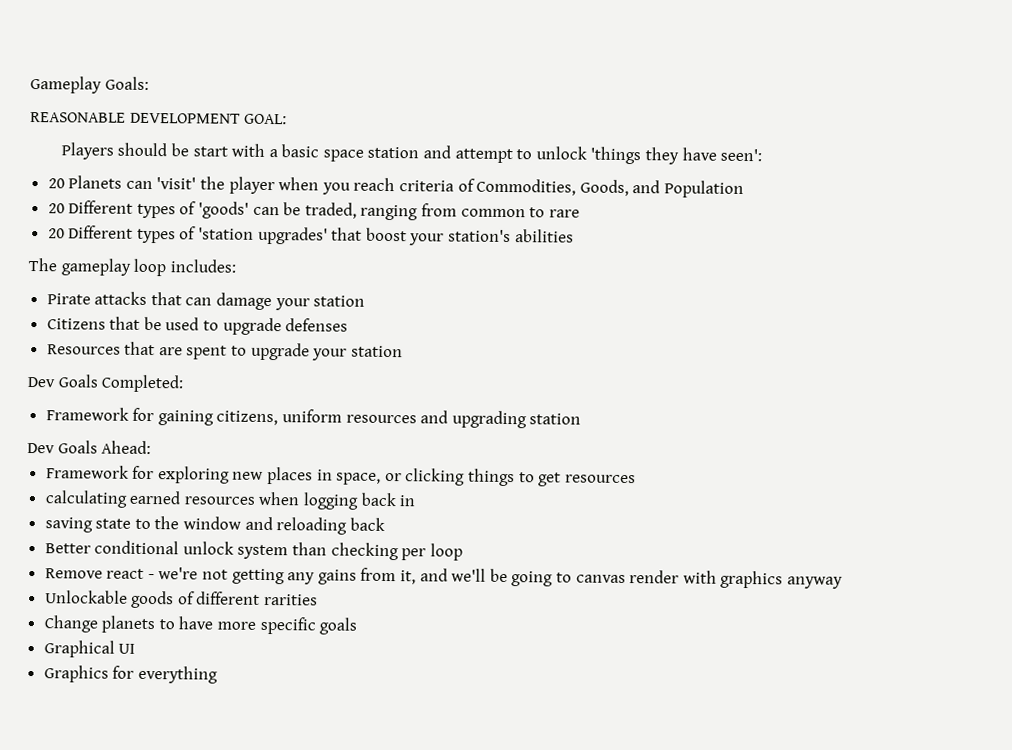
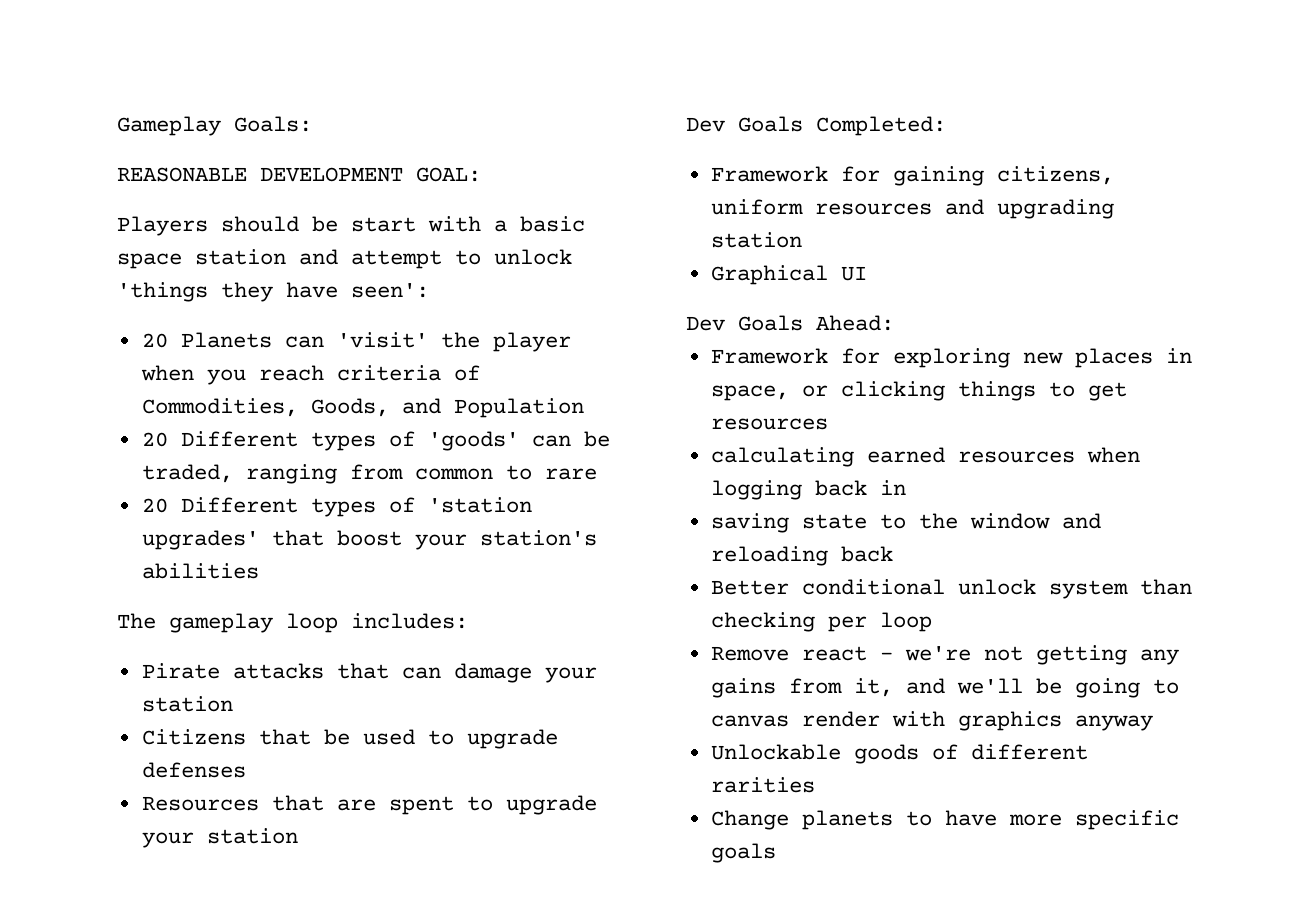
(582, 419) none -> [710,265,867,285] // Graphical UI
[43,640,136,658] [43,665,218,684] // Graphical UI // Graphics for everything -> (776, 853) none

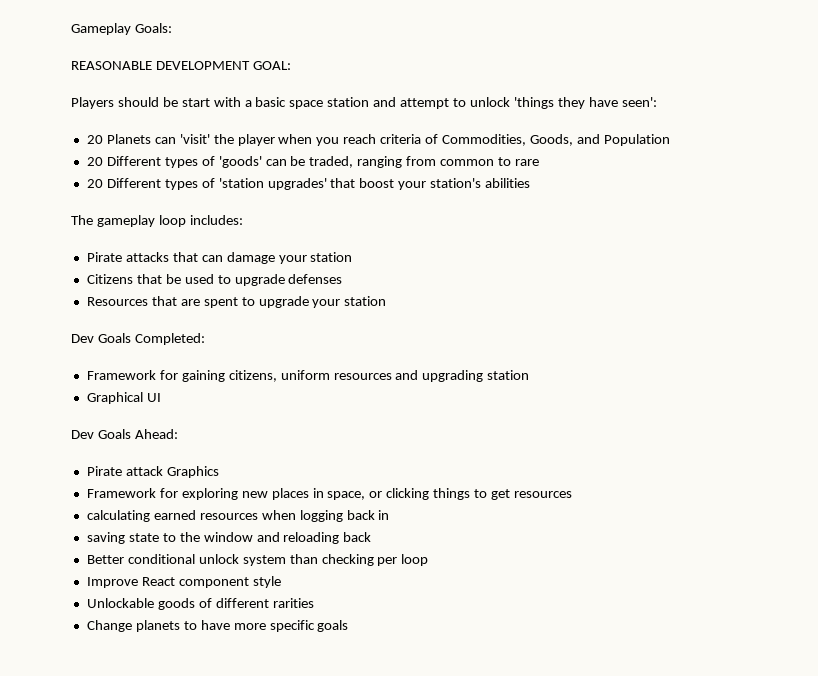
(894, 323) none -> [86,466,219,478] // Pirate attack Graphics
[710,645,1179,665] [710,678,1179,698] [710,711,1153,731] Remove react - we're not getting any gains from it, and we'll be going to canvas render with graphics anyway -> [86,576,281,588] Improve React component style

